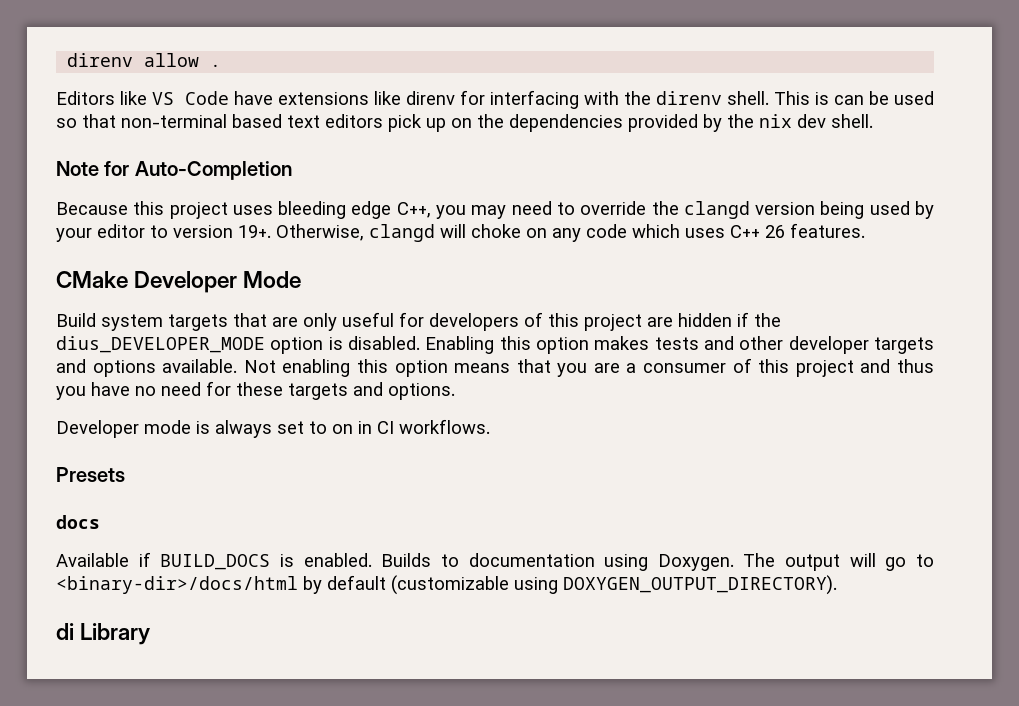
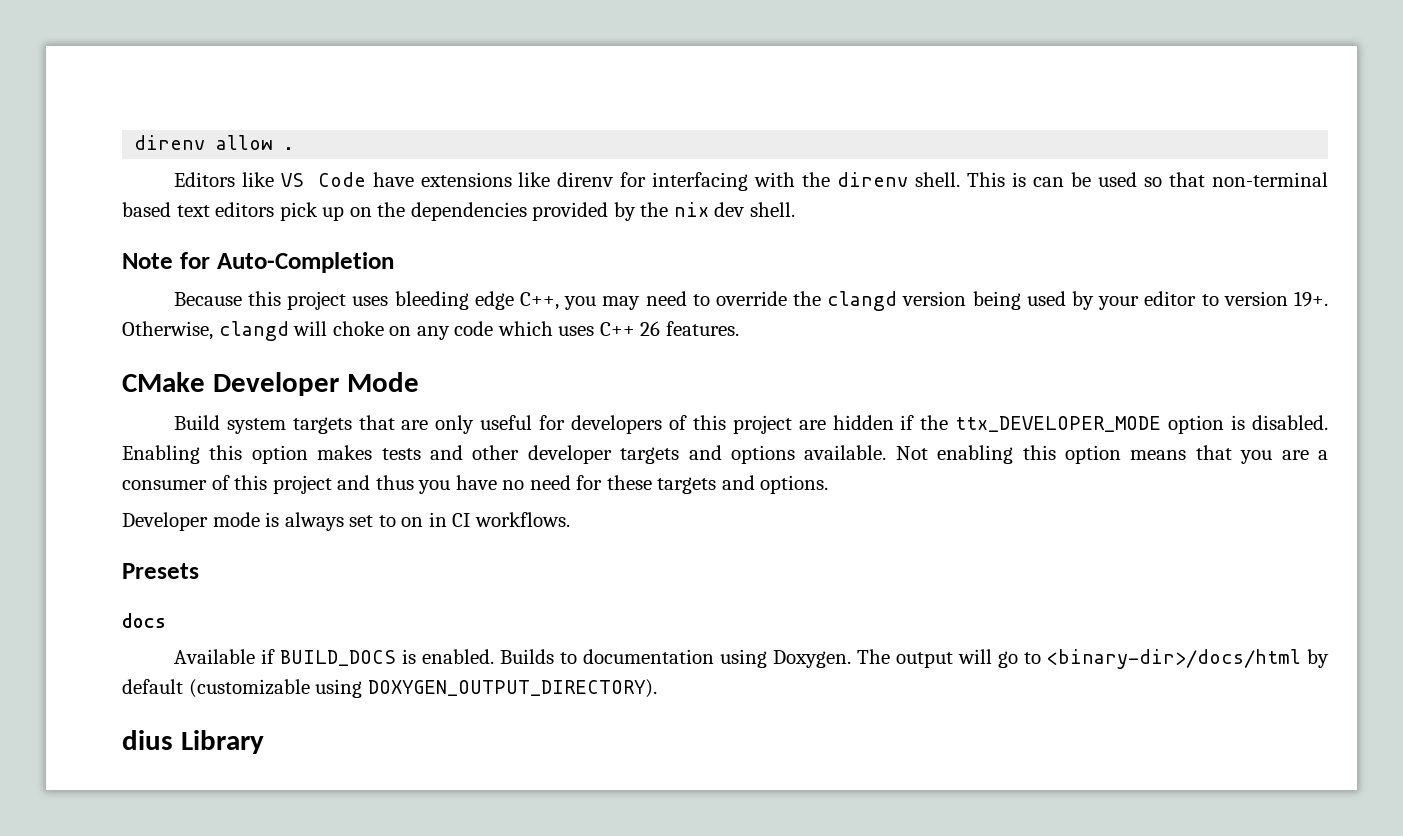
[56,336,265,353] dius_DEVELOPER_MODE -> [955,416,1162,432] ttx_DEVELOPER_MODE
[56,623,74,640] di -> [122,730,173,750] dius

